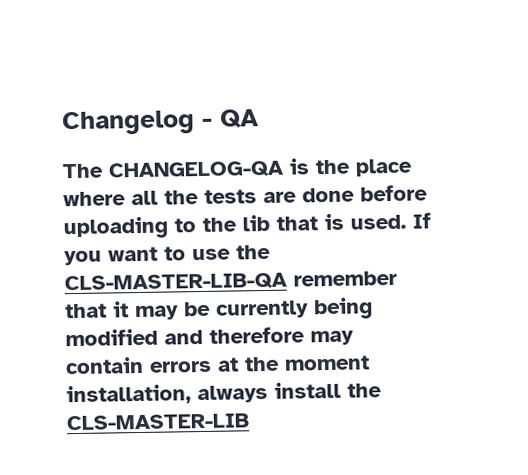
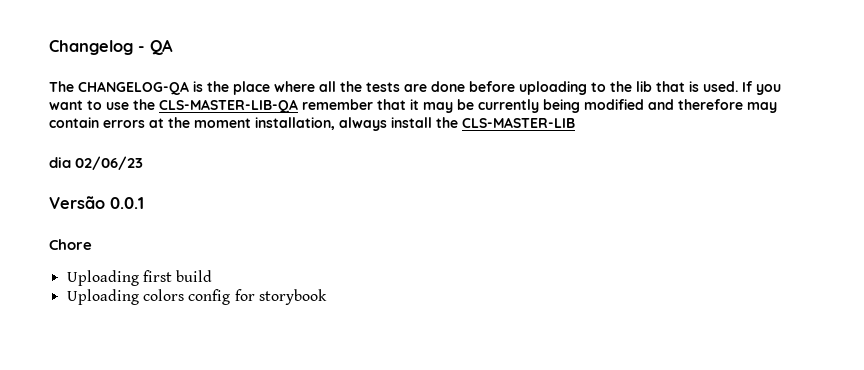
(250, 422) none -> [49,156,144,170] [49,196,144,209] [49,239,92,250] [66,270,213,286] [66,289,327,305] // dia 02/06/23 // Versão 0.0.1 // Chore // Uploading first build // Uploading colors config for storybook

